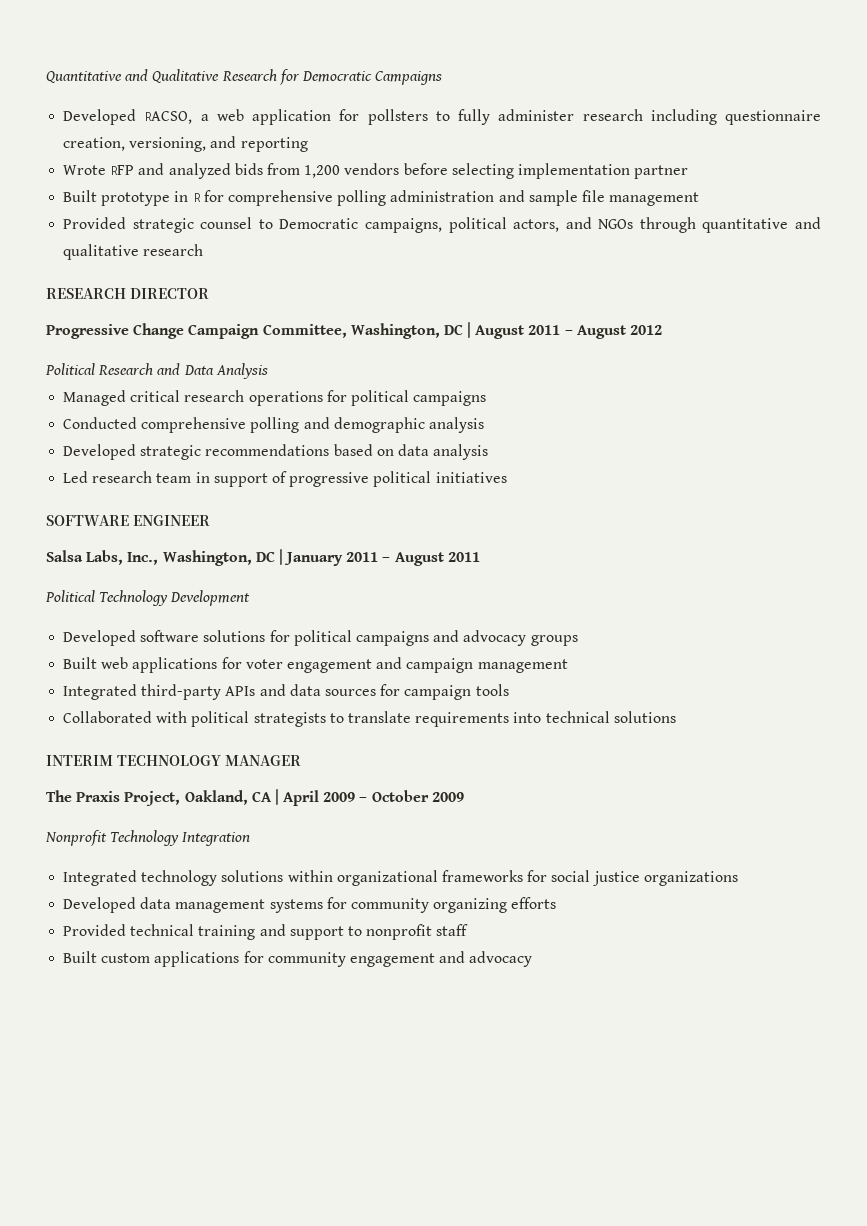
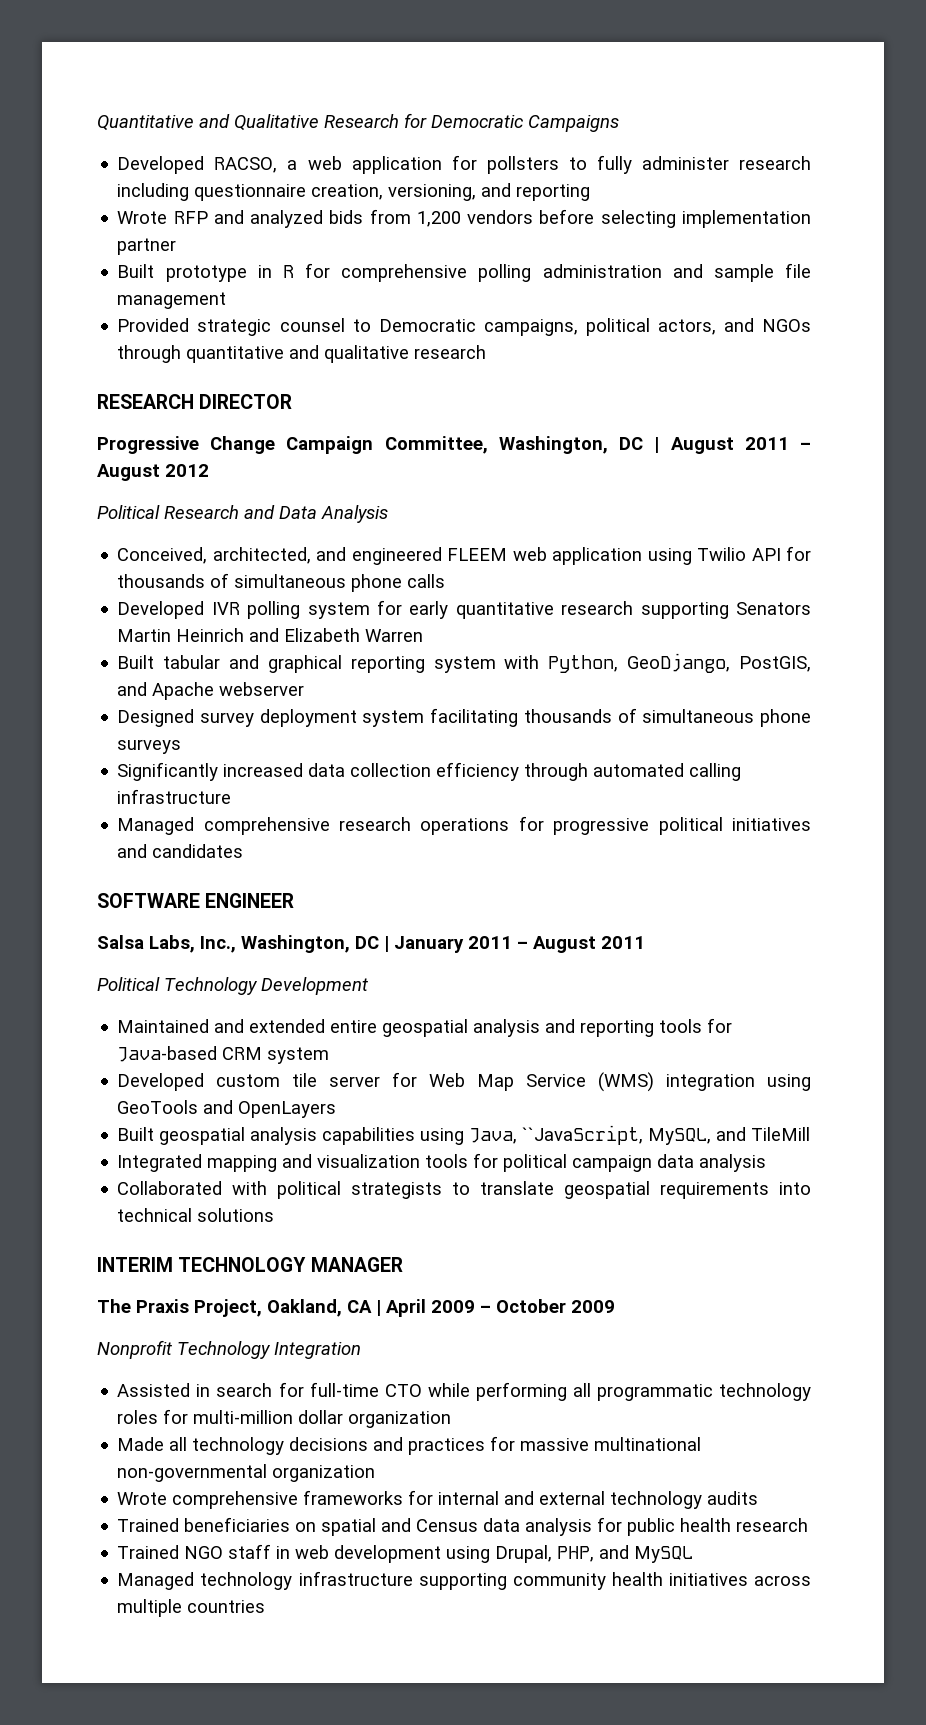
[63,390,181,406] // Managed critical -> [117,546,811,565] [117,573,446,592] [117,600,811,619] [117,628,424,642] [117,653,812,673] [117,682,305,700] [117,708,811,727] [117,739,182,754] [117,762,742,781] [117,789,232,804] [117,817,330,835] // Conceived, architected, and engineered FLEEM web application using Twilio API for thousands of simultaneous phone calls // Developed IVR polling system for early quantitative research supporting Senators Martin Heinrich and Elizabeth Warren // Built tabular and graphical reporting system with Python, GeoDjango, PostGIS, and Apache webserver // Designed survey deployment system facilitating thousands of simultaneous phone surveys // Significantly increased data collection efficiency through automated calling infrastructure // Managed comprehensive
[350,390,487,406] [63,417,484,433] [63,444,489,460] [63,471,287,487] political campaigns // Conducted comprehensive polling and demographic analysis // Developed strategic recommendations based on data analysis // Led research team in support of -> (544, 823) none
(507, 477) none -> [117,844,244,858] and candidates
[63,630,578,646] [63,657,568,673] [63,684,509,700] Developed software solutions for political campaigns and advocacy groups // Built web applications for voter engagement and campaign management // Integrated third-party APIs and data sources for campaign tools -> [117,1018,733,1037] [117,1046,330,1064] [117,1072,811,1092] [117,1100,337,1118] [117,1125,811,1145] [117,1153,767,1172] Maintained and extended entire geospatial analysis and reporting tools for Java-based CRM system // Developed custom tile server for Web Map Service (WMS) integration using GeoTools and OpenLayers // Built geospatial analysis capabilities using Java, ``JavaScript, MySQL, and TileMill // Integrated mapping and visualization tools for political campaign data analysis
(411, 717) none -> [564,1181,651,1199] geospatial
[63,870,738,886] [63,897,557,913] [63,924,469,940] [63,951,533,967] Integrated technology solutions within organizational frameworks for social justice organizations // Developed data management systems for community organizing efforts // Provided technical training and support to nonprofit staff // Built custom applications for community engagement and advocacy -> [117,1382,811,1401] [117,1409,452,1428] [117,1436,702,1455] [117,1464,376,1482] [117,1490,759,1509] [117,1517,809,1536] [117,1544,694,1563] [117,1571,811,1590] [117,1599,266,1617] Assisted in search for full-time CTO while performing all programmatic technology roles for multi-million dollar organization // Made all technology decisions and practices for massive multinational non-governmental organization // Wrote comprehensive frameworks for internal and external technology audits // Trained beneficiaries on spatial and Census data analysis for public health research // Trained NGO staff in web development using Drupal, PHP, and MySQL // Managed technology infrastructure supporting community health initiatives across multiple countries

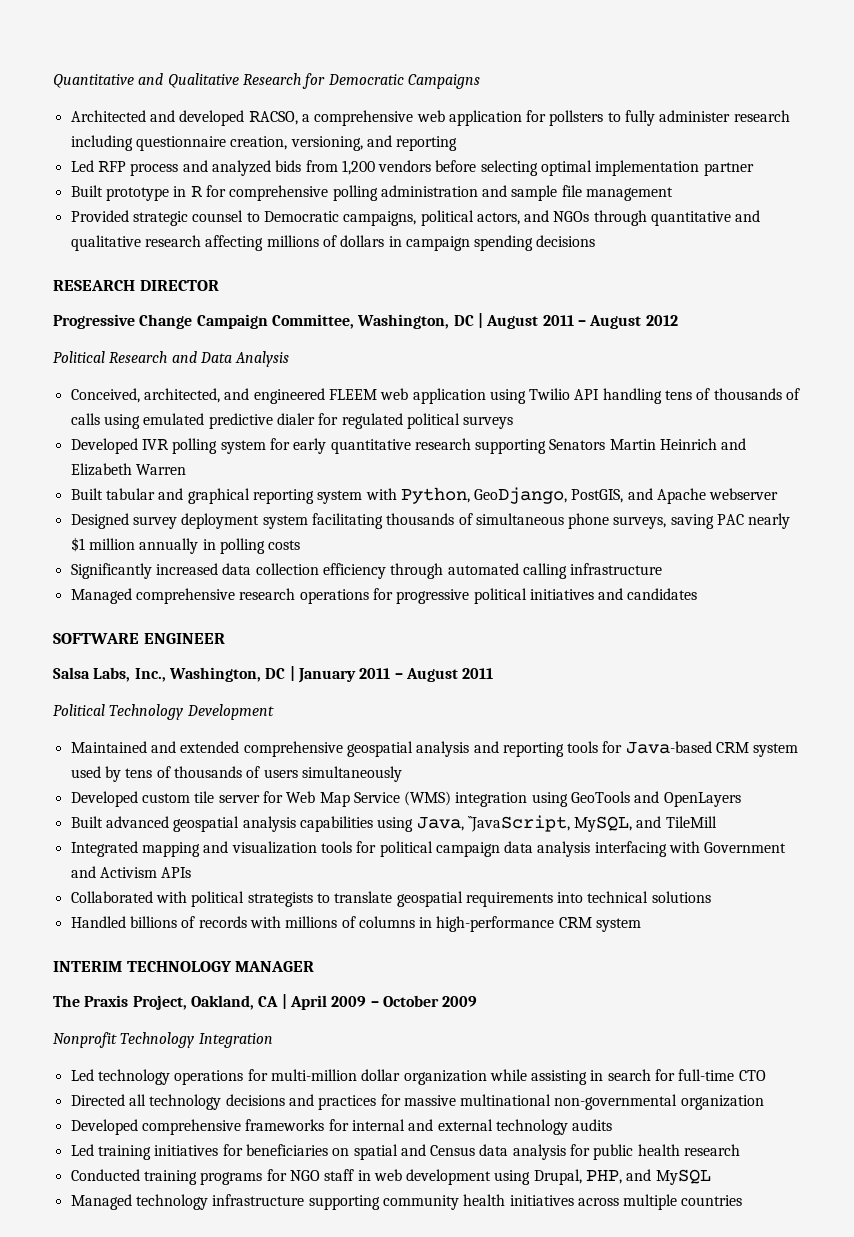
[117,156,205,174] Developed -> [70,110,245,126] Architected and developed
(298, 165) none -> [314,110,414,126] comprehensive
[117,211,208,224] Wrote RFP -> [70,160,179,176] Led RFP process
(676, 219) none -> [541,160,593,176] optimal
(487, 352) none -> [205,235,596,251] affecting millions of dollars in campaign spending decisions
[786,546,811,561] [117,573,446,592] for thousands of simultaneous phone calls -> [602,388,801,404] [70,413,514,429] handling tens of thousands of calls using emulated predictive dialer for regulated political surveys
[117,739,182,754] surveys -> [613,513,791,529] [70,537,301,554] surveys, saving PAC nearly $1 million annually in polling costs
[330,1020,378,1033] entire -> [243,741,343,757] comprehensive
(330, 1055) none -> [70,766,402,782] used by tens of thousands of users simultaneously
(155, 1134) none -> [105,816,169,828] advanced
(767, 1163) none -> [594,841,787,857] [70,866,192,878] interfacing with Government and Activism APIs
(275, 1215) none -> [70,916,642,932] // Handled billions of records with millions of columns in high-performance CRM system
[117,1383,191,1397] Assisted -> [70,1069,588,1085] Led technology operations for multi-million dollar organization while assisting
[427,1382,811,1401] [117,1409,452,1428] [117,1437,165,1451] while performing all programmatic technology roles for multi-million dollar organization // Made -> [70,1094,125,1106] // Directed
[117,1492,168,1505] Wrote -> [70,1119,138,1135] Developed
[117,1518,180,1532] Trained -> [70,1144,243,1160] Led training initiatives for
[117,1545,180,1559] Trained -> [70,1169,287,1185] Conducted training programs for

